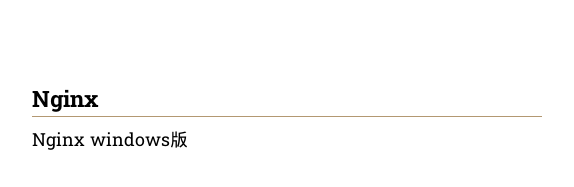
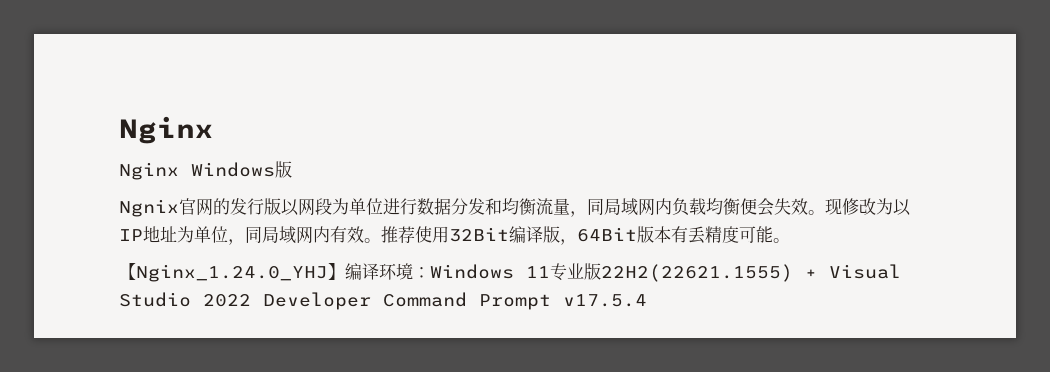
[89,131,188,148] windows版 -> [191,161,292,178] [119,198,911,217] [119,226,790,245] [119,263,901,282] [119,292,647,310] Windows版 // Ngnix官网的发行版以网段为单位进行数据分发和均衡流量，同局域网内负载均衡便会失效。现修改为以IP地址为单位，同局域网内有效。推荐使用32Bit编译版，64Bit版本有丢精度可能。 // 【Nginx_1.24.0_YHJ】编译环境：Windows 11专业版22H2(22621.1555) + Visual Studio 2022 Developer Command Prompt v17.5.4

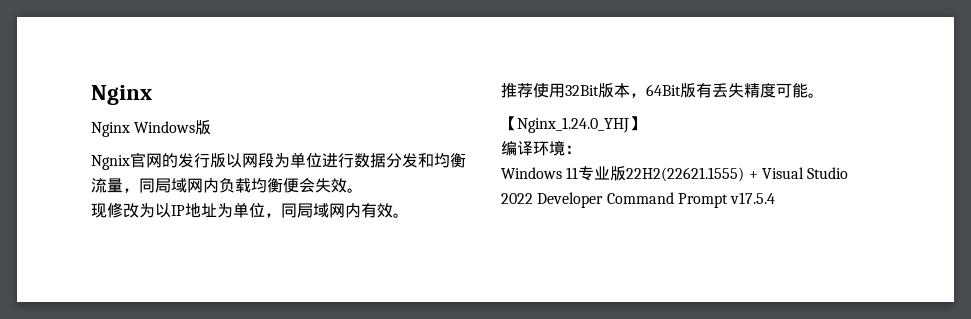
(825, 212) none -> (363, 190) //
(381, 240) none -> (409, 215) //
[509,226,560,243] 编译版 -> [598,83,630,98] 版本
[654,226,705,244] 本有丢 -> [696,83,744,98] 有丢失
(345, 271) none -> (645, 123) //
(430, 272) none -> (581, 149) //

